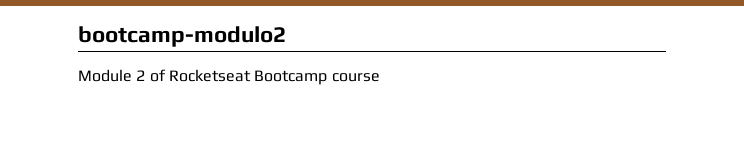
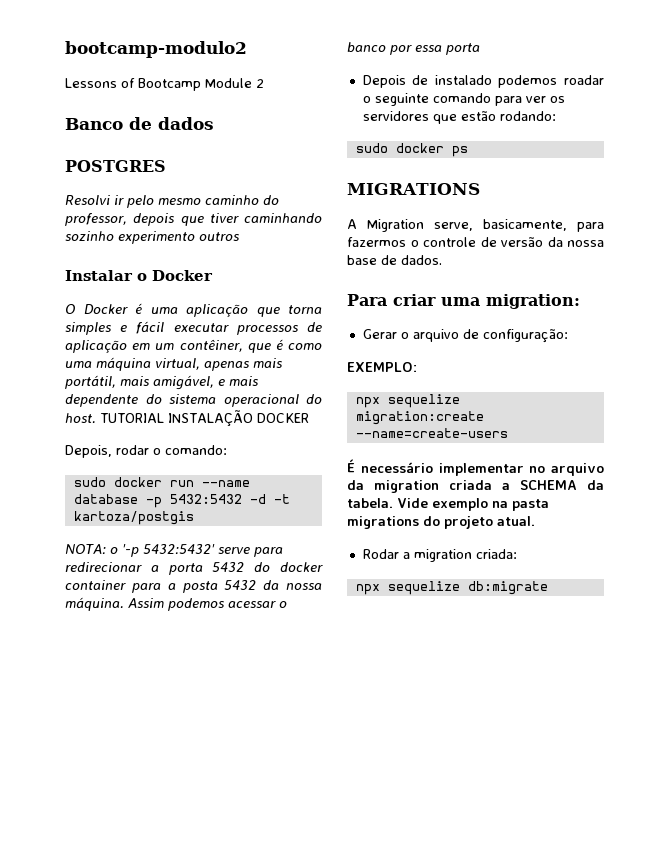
(286, 36) none -> [65,78,201,91] Lessons of Bootcamp
[149,69,380,85] of Rocketseat Bootcamp course -> [65,117,214,130] [65,160,166,172] [65,195,279,208] [65,213,322,226] [65,231,239,244] [65,270,213,281] [65,303,322,317] [65,321,322,335] [65,339,322,353] [65,357,282,371] [65,375,258,390] [65,394,322,407] [65,410,309,426] [65,445,227,458] [73,477,250,487] [73,494,290,508] [73,511,194,525] [65,544,283,557] [65,562,323,575] [65,580,322,593] [65,597,287,611] [347,42,480,55] [362,75,604,88] [362,93,565,106] [362,111,556,124] [355,143,468,157] [347,183,480,195] [347,219,604,232] [347,237,604,247] [347,255,442,265] [347,294,580,309] [362,329,568,343] [347,362,417,372] [355,394,460,408] [355,411,484,425] [355,428,508,438] [347,459,604,476] [347,480,604,493] [347,498,549,511] [347,516,535,529] [362,549,517,562] [355,581,548,595] // Banco de dados // POSTGRES // Resolvi ir pelo mesmo caminho do professor, depois que tiver caminhando sozinho experimento outros // Instalar o Docker // O Docker é uma aplicação que torna simples e fácil executar processos de aplicação em um contêiner, que é como uma máquina virtual, apenas mais portátil, mais amigável, e mais dependente do sistema operacional do host. TUTORIAL INSTALAÇÃO DOCKER // Depois, rodar o comando: // sudo docker run --name database -p 5432:5432 -d -t kartoza/postgis // NOTA: o '-p 5432:5432' serve para redirecionar a porta 5432 do docker container para a posta 5432 da nossa máquina. Assim podemos acessar o banco por essa porta // Depois de instalado podemos roadar o seguinte comando para ver os servidores que estão rodando: // sudo docker ps // MIGRATIONS // A Migration serve, basicamente, para fazermos o controle de versão da nossa base de dados. // Para criar uma migration: // Gerar o arquivo de configuração: // EXEMPLO: // npx sequelize migration:create --name=create-users // É necessário implementar no arquivo da migration criada a SCHEMA da tabela. Vide exemplo na pasta migrations do projeto atual. // Rodar a migration criada: // npx sequelize db:migrate

